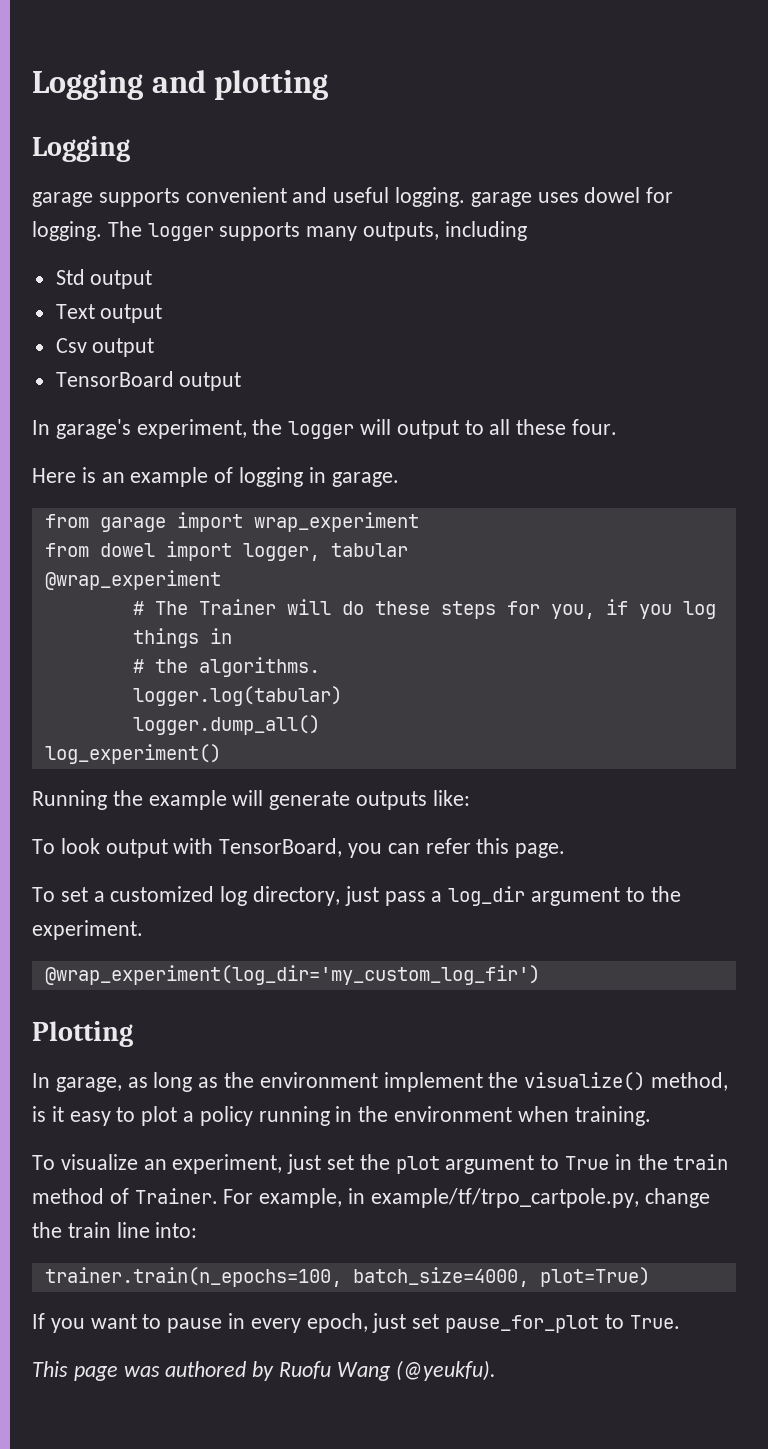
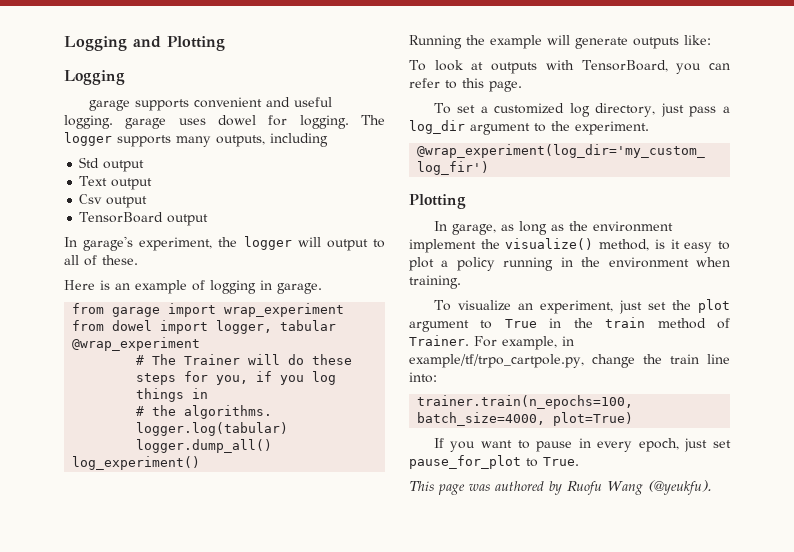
[214,70,329,100] plotting -> [167,36,225,51] Plotting
[516,419,618,435] these four. -> [84,255,138,266] of these.
[105,839,168,858] output -> [471,62,538,74] at outputs
(471, 846) none -> [445,80,457,89] to

